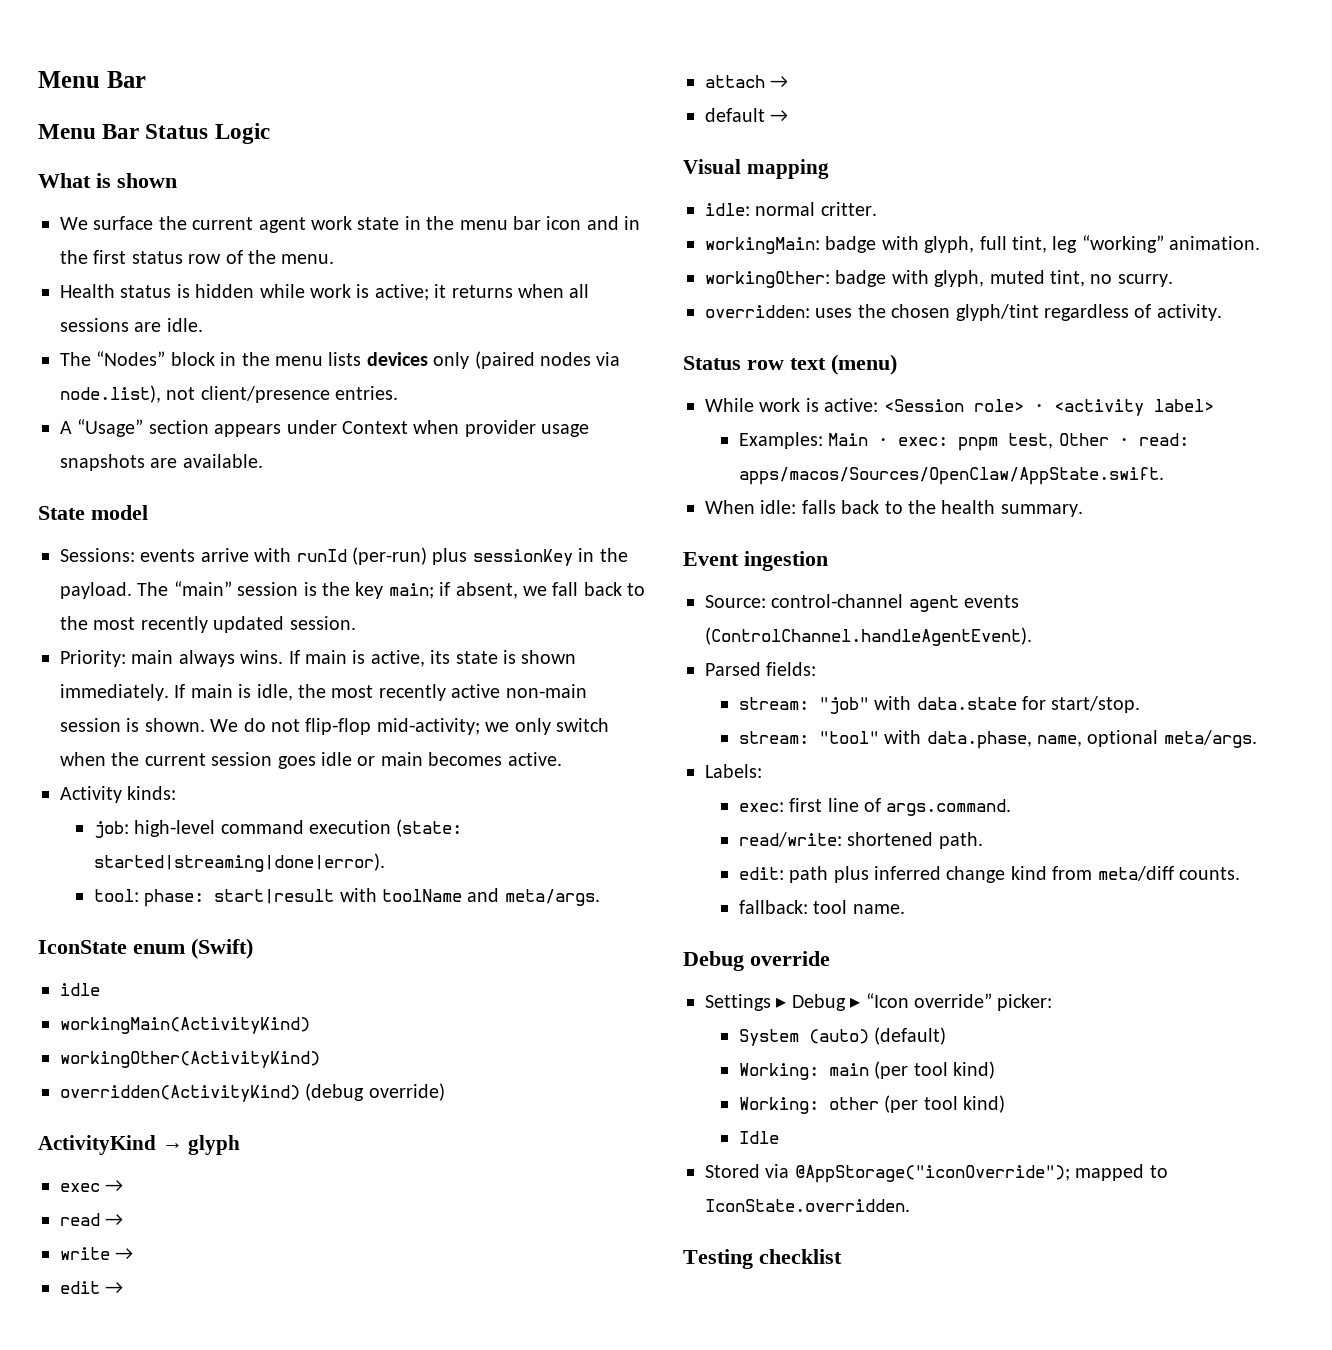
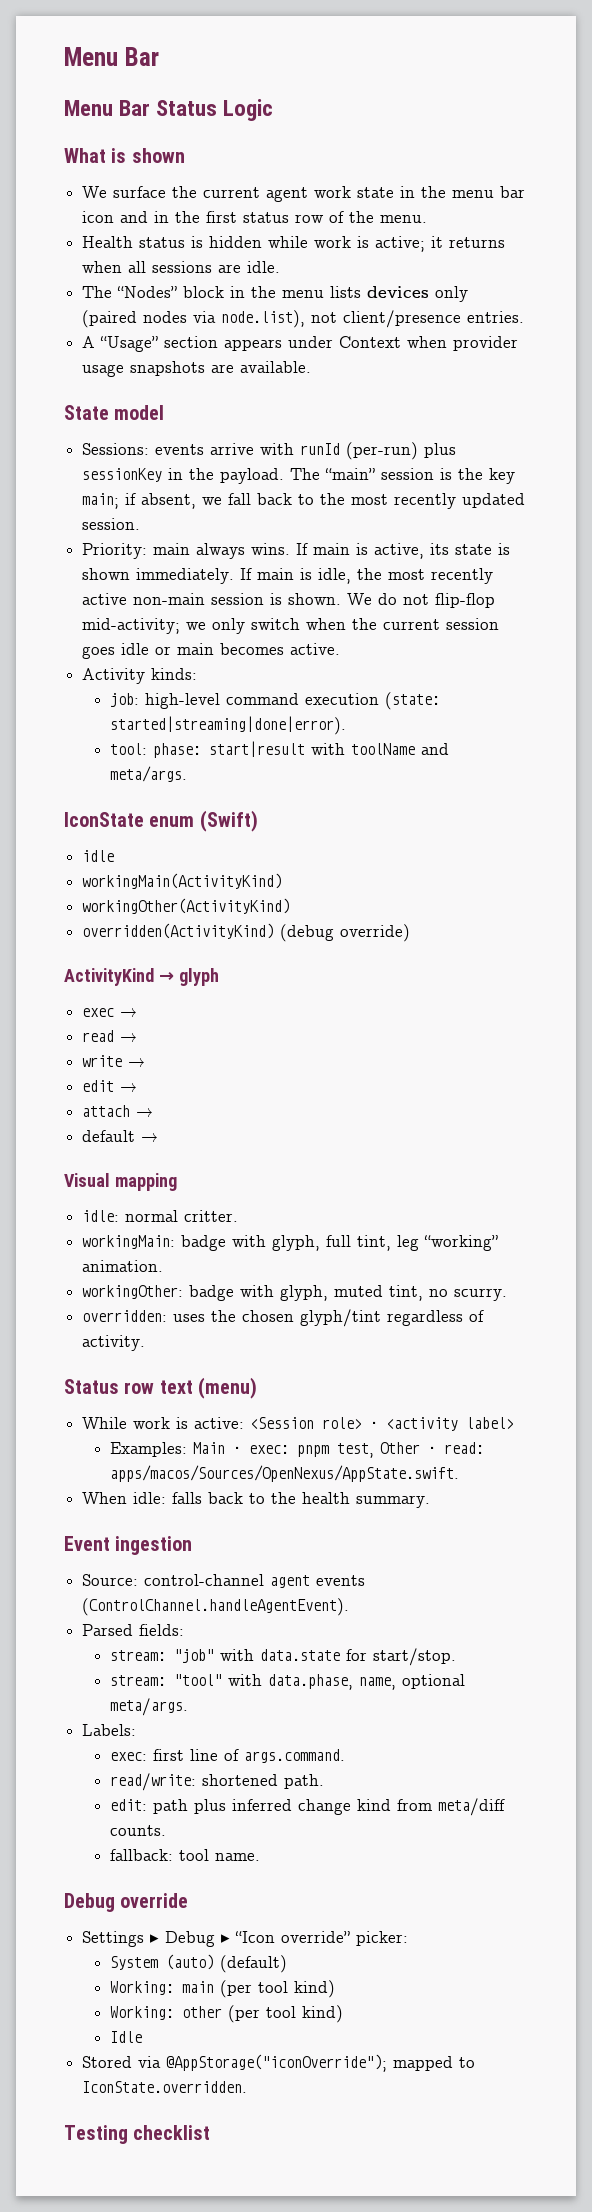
[738,467,1164,485] apps/macos/Sources/OpenClaw/AppState.swift. -> [110,1465,460,1482] apps/macos/Sources/OpenNexus/AppState.swift.

